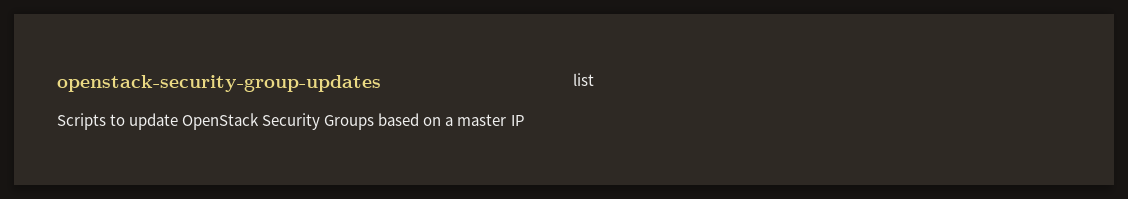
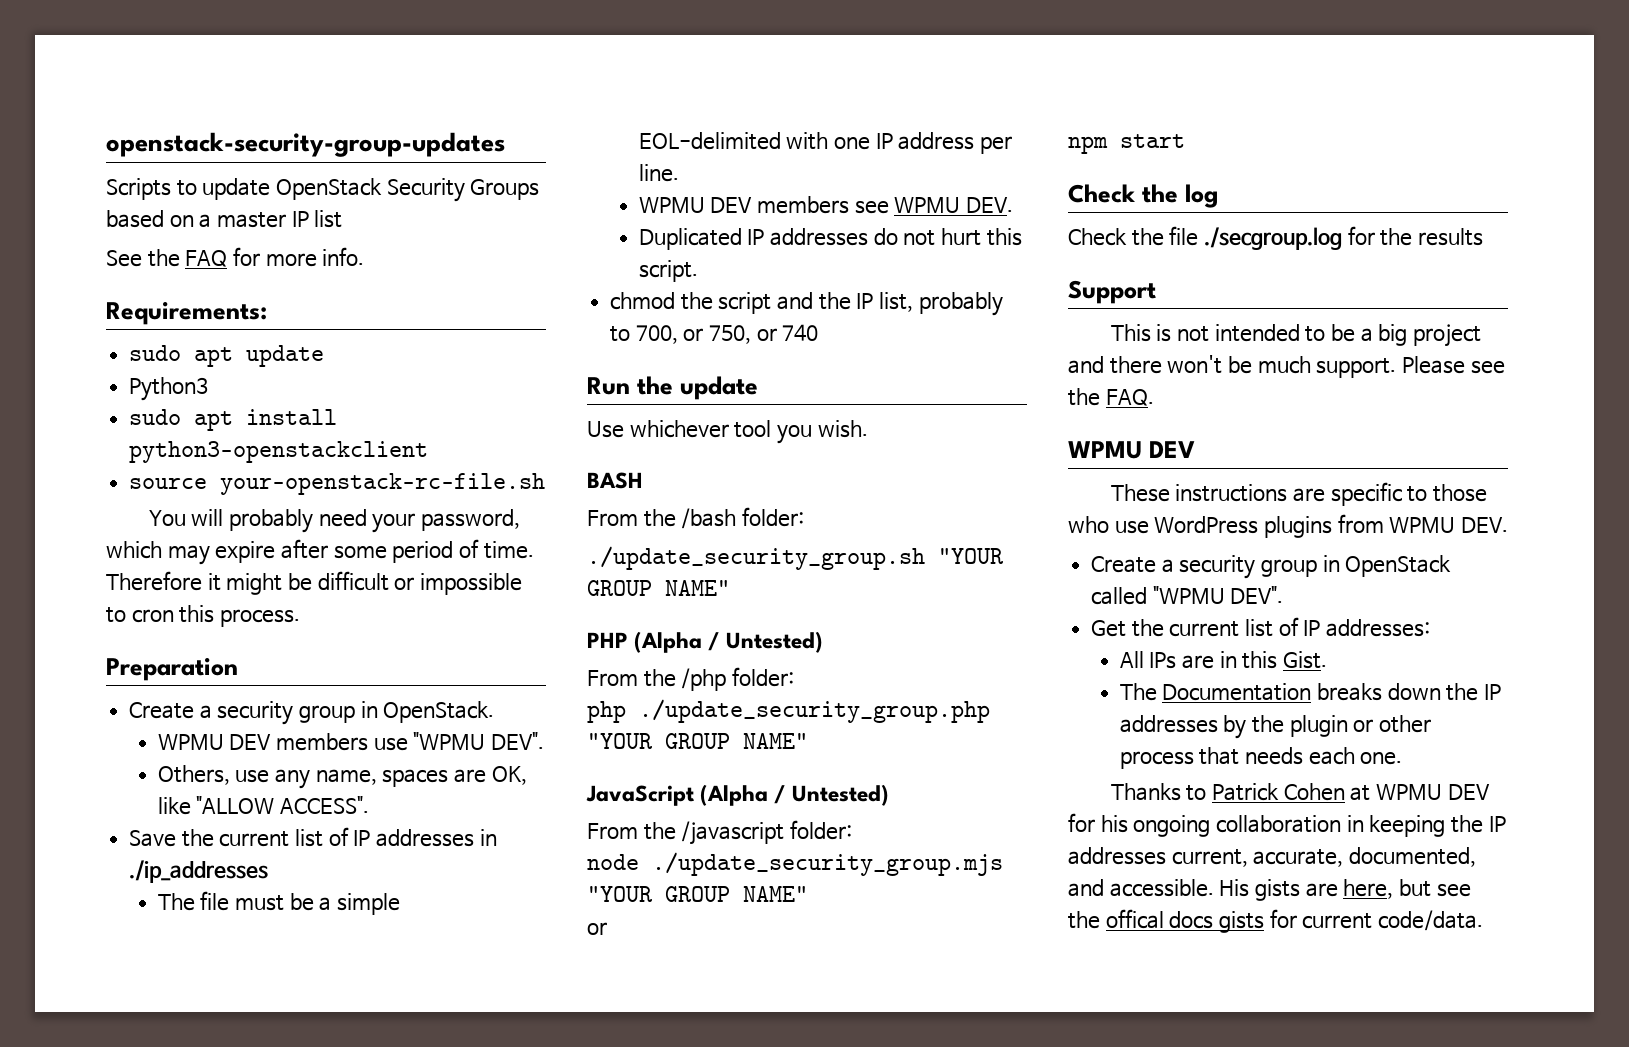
(594, 79) none -> [106,247,365,267] [106,301,267,325] [129,345,325,367] [129,377,209,401] [129,409,338,431] [129,441,429,463] [129,473,546,495] [148,509,521,533] [106,539,534,565] [106,571,522,595] [106,605,300,627] [106,657,238,681] [129,701,495,725] [157,732,545,751] [157,765,527,789] [157,796,370,815] [129,827,497,847] [129,860,269,883] [157,891,401,915] [638,132,1013,154] [638,164,679,182] [638,196,1014,214] [638,228,1022,250] [638,260,698,282] [610,292,1003,316] [610,324,819,344] [587,376,758,400] [587,420,868,444] [587,472,643,489] [587,507,804,529] [587,546,1004,570] [587,580,730,596] [587,631,823,653] [587,667,794,691] [587,699,990,723] [587,733,808,749] [586,784,889,806] [587,820,852,845] [587,852,1003,876] [587,886,808,902] [587,922,607,935] [1068,134,1185,154] [1068,184,1218,208] [1068,226,1484,250] [1068,280,1156,304] [1110,324,1482,347] [1068,355,1505,378] [1068,388,1154,406] [1068,441,1195,459] [1110,482,1488,506] [1068,514,1508,538] [1091,555,1452,579] [1091,586,1284,605] [1091,617,1431,637] [1119,651,1328,669] [1119,683,1502,701] [1119,715,1432,739] [1119,747,1403,769] [1110,783,1490,801] [1068,813,1506,837] [1068,847,1476,867] [1068,879,1471,901] [1068,909,1484,933] // See the FAQ for more info. // Requirements: // sudo apt update // Python3 // sudo apt install python3-openstackclient // source your-openstack-rc-file.sh // You will probably need your password, which may expire after some period of time. Therefore it might be difficult or impossible to cron this process. // Preparation // Create a security group in OpenStack. // WPMU DEV members use "WPMU DEV". // Others, use any name, spaces are OK, like "ALLOW ACCESS". // Save the current list of IP addresses in ./ip_addresses // The file must be a simple EOL-delimited with one IP address per line. // WPMU DEV members see WPMU DEV. // Duplicated IP addresses do not hurt this script. // chmod the script and the IP list, probably to 700, or 750, or 740 // Run the update // Use whichever tool you wish. // BASH // From the /bash folder: // ./update_security_group.sh "YOUR GROUP NAME" // PHP (Alpha / Untested) // From the /php folder: // php ./update_security_group.php "YOUR GROUP NAME" // JavaScript (Alpha / Untested) // From the /javascript folder: // node ./update_security_group.mjs "YOUR GROUP NAME" // or // npm start // Check the log // Check the file ./secgroup.log for the results // Support // This is not intended to be a big project and there won't be much support. Please see the FAQ. // WPMU DEV // These instructions are specific to those who use WordPress plugins from WPMU DEV. // Create a security group in OpenStack called "WPMU DEV". // Get the current list of IP addresses: // All IPs are in this Gist. // The Documentation breaks down the IP addresses by the plugin or other process that needs each one. // Thanks to Patrick Cohen at WPMU DEV for his ongoing collaboration in keeping the IP addresses current, accurate, documented, and accessible. His gists are here, but see the offical docs gists for current code/data.

